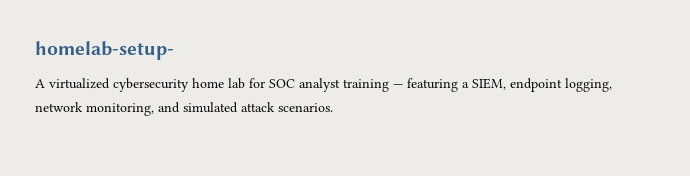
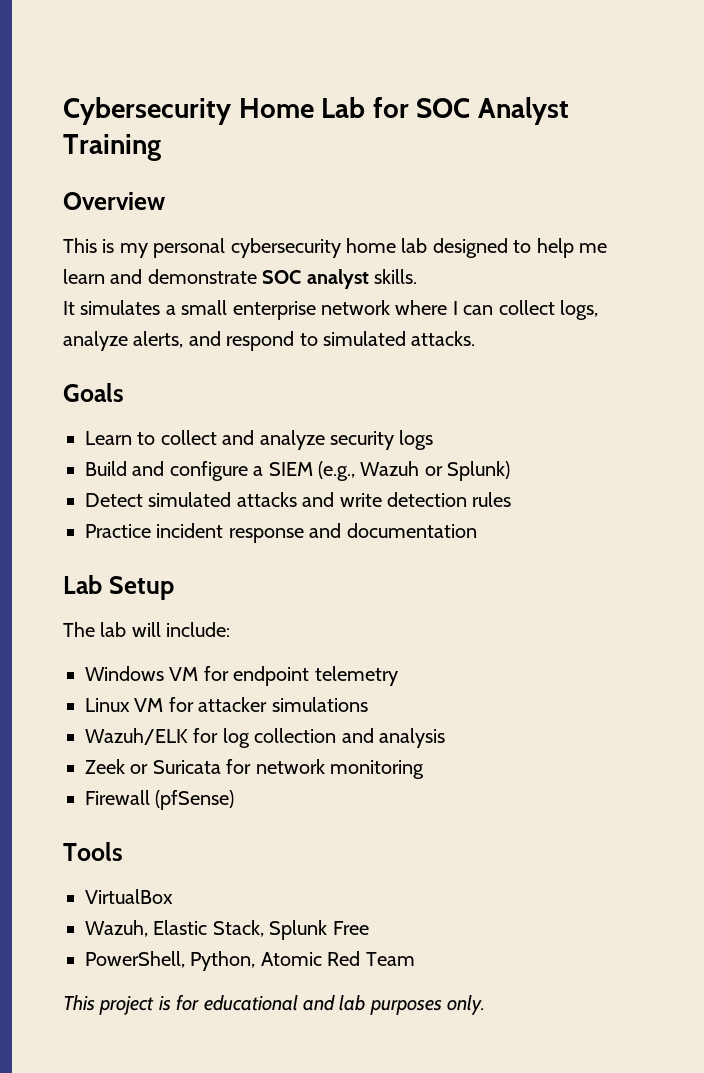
[35,41,174,60] [35,78,612,92] [35,102,333,116] homelab-setup- // A virtualized cybersecurity home lab for SOC analyst training — featuring a SIEM, endpoint logging, network monitoring, and simulated attack scenarios. -> [63,97,569,125] [63,134,161,161] [63,192,165,210] [63,238,607,258] [63,269,417,289] [63,300,598,320] [63,331,476,351] [63,383,124,402] [85,430,434,450] [85,461,511,481] [85,492,512,507] [85,523,477,543] [63,575,174,600] [63,622,231,637] [85,666,398,686] [85,697,368,712] [85,728,445,748] [85,759,424,779] [85,790,235,810] [63,842,123,861] [85,889,173,904] [85,920,369,940] [85,951,415,971] [63,995,486,1015] Cybersecurity Home Lab for SOC Analyst Training // Overview // This is my personal cybersecurity home lab designed to help me learn and demonstrate SOC analyst skills. // It simulates a small enterprise network where I can collect logs, analyze alerts, and respond to simulated attacks. // Goals // Learn to collect and analyze security logs // Build and configure a SIEM (e.g., Wazuh or Splunk) // Detect simulated attacks and write detection rules // Practice incident response and documentation // Lab Setup // The lab will include: // Windows VM for endpoint telemetry // Linux VM for attacker simulations // Wazuh/ELK for log collection and analysis // Zeek or Suricata for network monitoring // Firewall (pfSense) // Tools // VirtualBox // Wazuh, Elastic Stack, Splunk Free // PowerShell, Python, Atomic Red Team // This project is for educational and lab purposes only.

